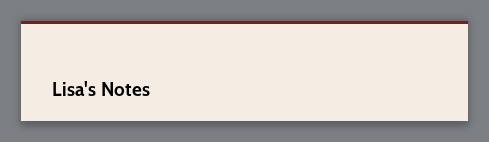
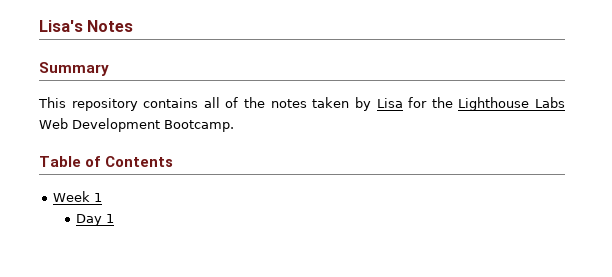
(151, 89) none -> [39,62,109,76] [38,97,566,111] [39,118,234,132] [39,156,174,167] [52,191,102,202] [76,214,115,226] // Summary // This repository contains all of the notes taken by Lisa for the Lighthouse Labs Web Development Bootcamp. // Table of Contents // Week 1 // Day 1

